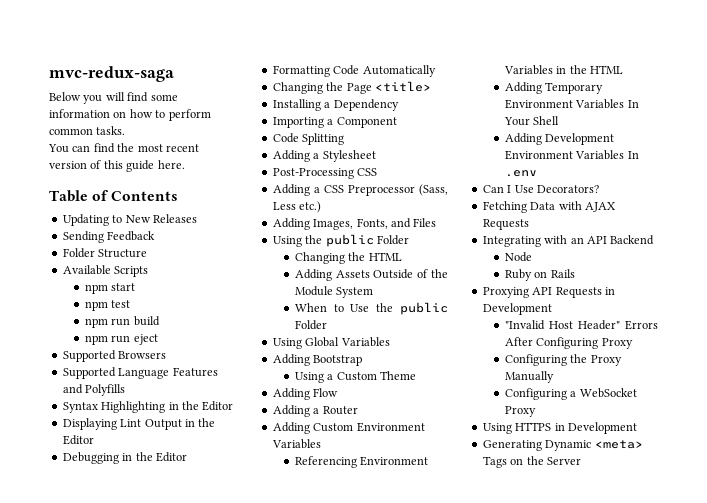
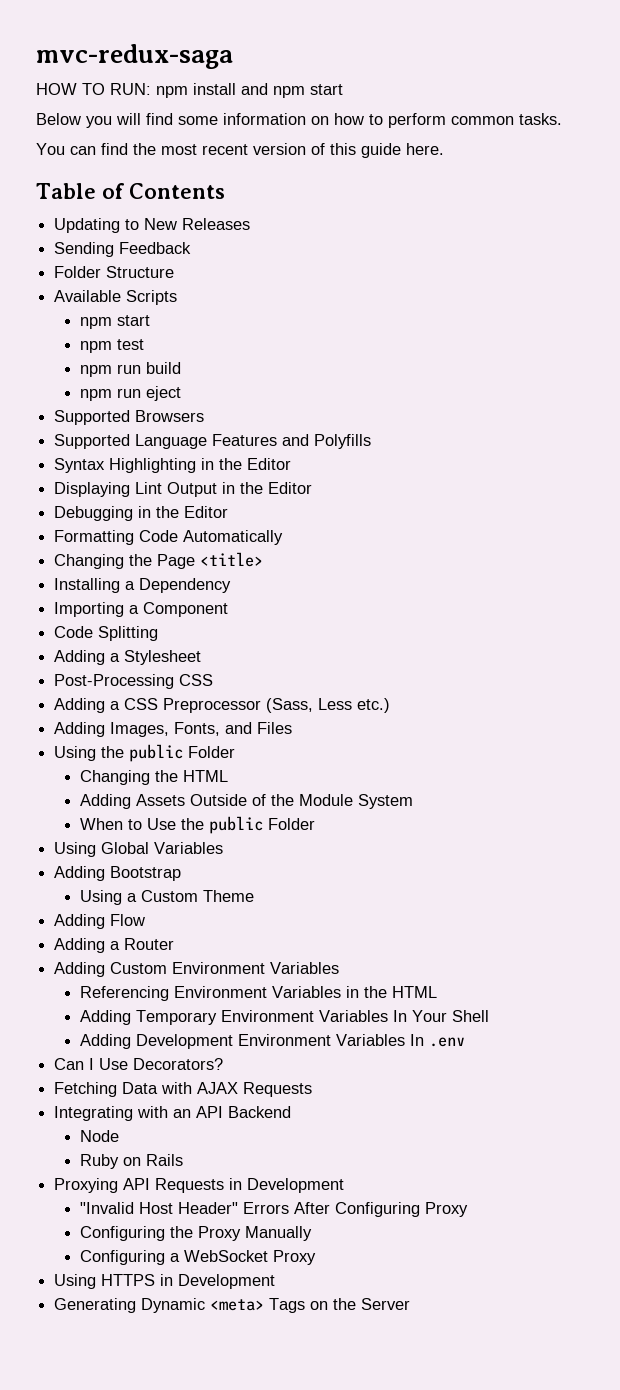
(174, 74) none -> [36,83,343,98] // HOW TO RUN: npm install and npm start

